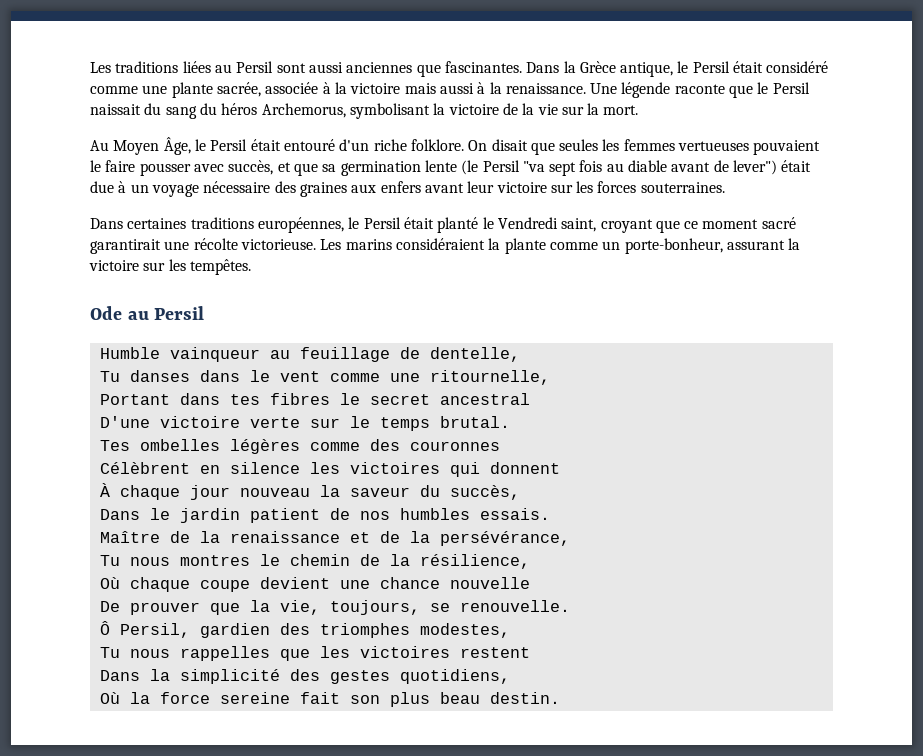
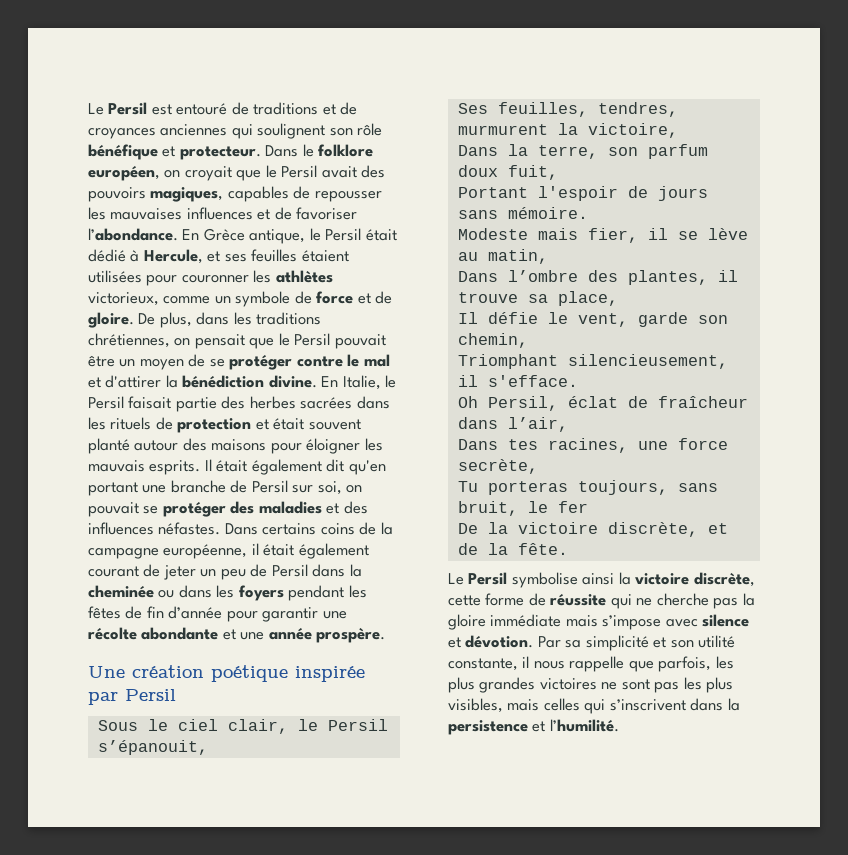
[90,61,576,77] Les traditions liées au Persil sont aussi anciennes que fascinantes. Dans la -> [88,102,358,115] [88,123,383,139] [88,144,374,160] [88,165,386,181] [88,186,382,202] [88,207,358,220] [88,228,200,241] Le Persil est entouré de traditions et de croyances anciennes qui soulignent son rôle bénéfique et protecteur. Dans le folklore européen, on croyait que le Persil avait des pouvoirs magiques, capables de repousser les mauvaises influences et de favoriser l’abondance. En
[766,61,829,73] [90,82,810,98] [90,103,639,119] [90,137,821,155] [90,160,812,176] [90,181,725,197] [90,217,796,233] [90,238,801,254] [89,259,251,275] [90,306,205,320] [99,347,520,362] [99,370,550,385] [99,393,530,405] [99,416,510,431] [99,439,500,454] [99,462,560,477] [99,483,520,500] [99,508,550,523] [99,531,570,546] [99,554,530,569] [99,577,530,592] [99,600,570,615] [99,621,510,638] [99,646,530,661] [99,669,510,684] [99,692,560,707] considéré comme une plante sacrée, associée à la victoire mais aussi à la renaissance. Une légende raconte que le Persil naissait du sang du héros Archemorus, symbolisant la victoire de la vie sur la mort. // Au Moyen Âge, le Persil était entouré d'un riche folklore. On disait que seules les femmes vertueuses pouvaient le faire pousser avec succès, et que sa germination lente (le Persil "va sept fois au diable avant de lever") était due à un voyage nécessaire des graines aux enfers avant leur victoire sur les forces souterraines. // Dans certaines traditions européennes, le Persil était planté le Vendredi saint, croyant que ce moment sacré garantirait une récolte victorieuse. Les marins considéraient la plante comme un porte-bonheur, assurant la victoire sur les tempêtes. // Ode au Persil // Humble vainqueur au feuillage de dentelle, // Tu danses dans le vent comme une ritournelle, // Portant dans tes fibres le secret ancestral // D'une victoire verte sur le temps brutal. // Tes ombelles légères comme des couronnes // Célèbrent en silence les victoires qui donnent // À chaque jour nouveau la saveur du succès, // Dans le jardin patient de nos humbles essais. // Maître de la renaissance et de la persévérance, // Tu nous montres le chemin de la résilience, // Où chaque coupe devient une chance nouvelle // De prouver que la vie, toujours, se renouvelle. // Ô Persil, gardien des triomphes modestes, // Tu nous rappelles que les victoires restent // Dans la simplicité des gestes quotidiens, // Où la force sereine fait son plus beau destin. -> [88,249,349,264] [88,270,333,286] [88,291,393,307] [88,312,322,328] [88,333,386,349] [88,354,390,370] [88,375,397,390] [88,396,390,412] [88,417,361,433] [88,438,383,454] [88,459,386,475] [88,480,363,496] [88,501,368,517] [88,522,393,535] [88,543,369,559] [88,564,362,580] [88,585,367,601] [88,606,347,622] [88,627,386,643] [88,665,365,682] [88,689,176,705] [97,719,388,734] [97,740,208,755] [457,102,678,117] [457,123,678,138] [457,144,708,159] [457,165,558,180] [457,186,708,201] [457,207,588,219] [457,228,748,243] [457,249,548,264] [457,270,738,285] [457,291,618,306] [457,312,728,327] [457,333,528,348] [457,354,728,369] [457,375,578,387] [457,396,748,411] [457,417,568,432] [457,438,728,453] [457,459,538,474] [457,480,718,495] [457,501,588,516] [457,522,728,537] [457,543,568,555] [448,572,755,588] [448,593,755,609] [448,614,750,630] [448,635,736,651] [448,656,734,672] [448,677,734,693] [448,698,740,714] [448,719,619,735] dédié à Hercule, et ses feuilles étaient utilisées pour couronner les athlètes victorieux, comme un symbole de force et de gloire. De plus, dans les traditions chrétiennes, on pensait que le Persil pouvait être un moyen de se protéger contre le mal et d'attirer la bénédiction divine. En Italie, le Persil faisait partie des herbes sacrées dans les rituels de protection et était souvent planté autour des maisons pour éloigner les mauvais esprits. Il était également dit qu'en portant une branche de Persil sur soi, on pouvait se protéger des maladies et des influences néfastes. Dans certains coins de la campagne européenne, il était également courant de jeter un peu de Persil dans la cheminée ou dans les foyers pendant les fêtes de fin d’année pour garantir une récolte abondante et une année prospère. // Une création poétique inspirée par Persil // Sous le ciel clair, le Persil s’épanouit, // Ses feuilles, tendres, murmurent la victoire, // Dans la terre, son parfum doux fuit, // Portant l'espoir de jours sans mémoire. // Modeste mais fier, il se lève au matin, // Dans l’ombre des plantes, il trouve sa place, // Il défie le vent, garde son chemin, // Triomphant silencieusement, il s'efface. // Oh Persil, éclat de fraîcheur dans l’air, // Dans tes racines, une force secrète, // Tu porteras toujours, sans bruit, le fer // De la victoire discrète, et de la fête. // Le Persil symbolise ainsi la victoire discrète, cette forme de réussite qui ne cherche pas la gloire immédiate mais s’impose avec silence et dévotion. Par sa simplicité et son utilité constante, il nous rappelle que parfois, les plus grandes victoires ne sont pas les plus visibles, mais celles qui s’inscrivent dans la persistence et l’humilité.

